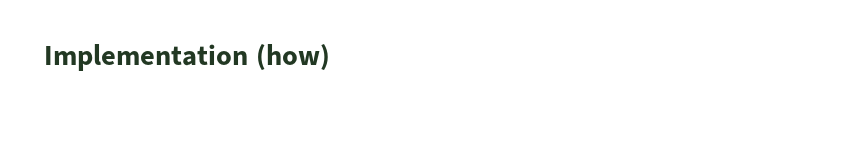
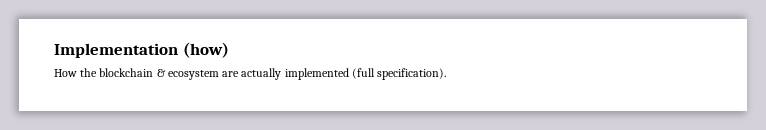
(330, 57) none -> [54,68,447,80] // How the blockchain & ecosystem are actually implemented (full specification).

